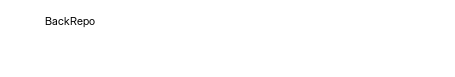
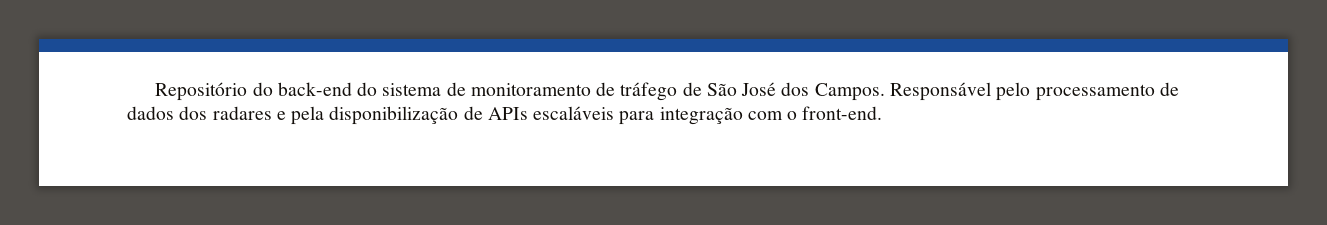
[45,17,95,28] BackRepo -> [155,82,1179,101] [127,106,883,125] Repositório do back-end do sistema de monitoramento de tráfego de São José dos Campos. Responsável pelo processamento de dados dos radares e pela disponibilização de APIs escaláveis para integração com o front-end.

